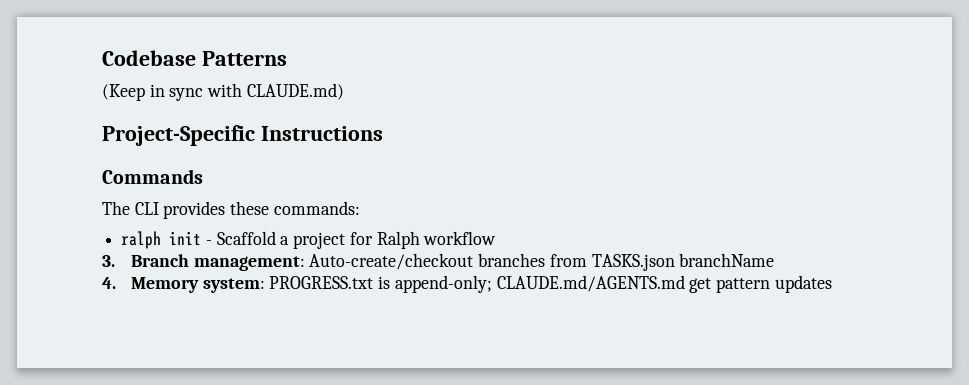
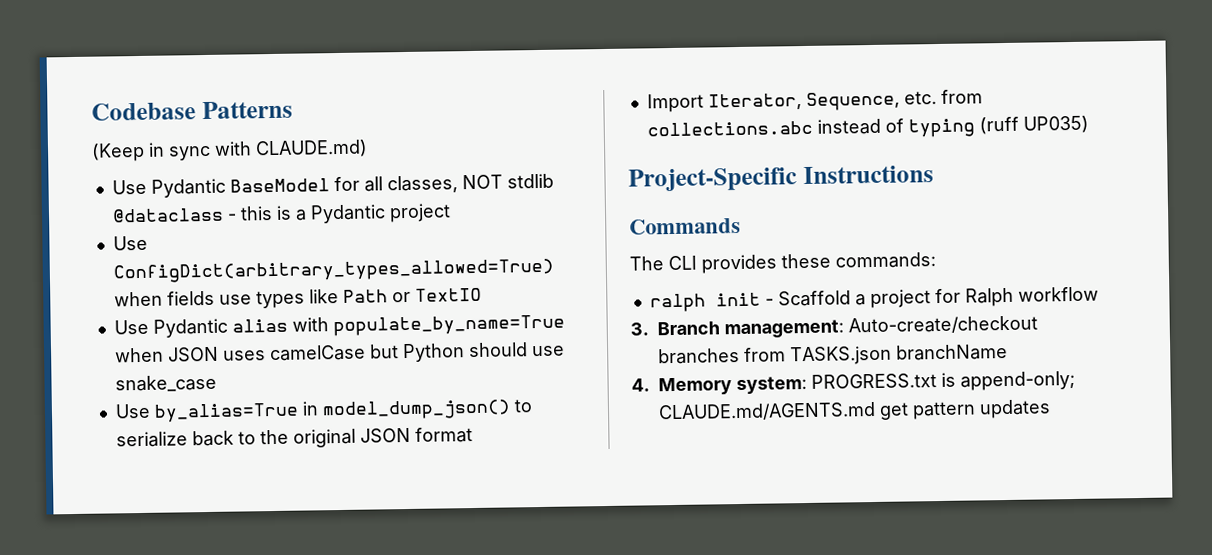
(344, 91) none -> [111,173,554,198] [111,203,451,224] [112,235,148,251] [112,258,554,284] [113,287,482,309] [113,314,565,338] [114,342,565,363] [114,374,217,393] [114,399,533,423] [115,427,473,448] [646,89,983,113] [646,115,1089,138] // Use Pydantic BaseModel for all classes, NOT stdlib @dataclass - this is a Pydantic project // Use ConfigDict(arbitrary_types_allowed=True) when fields use types like Path or TextIO // Use Pydantic alias with populate_by_name=True when JSON uses camelCase but Python should use snake_case // Use by_alias=True in model_dump_json() to serialize back to the original JSON format // Import Iterator, Sequence, etc. from collections.abc instead of typing (ruff UP035)

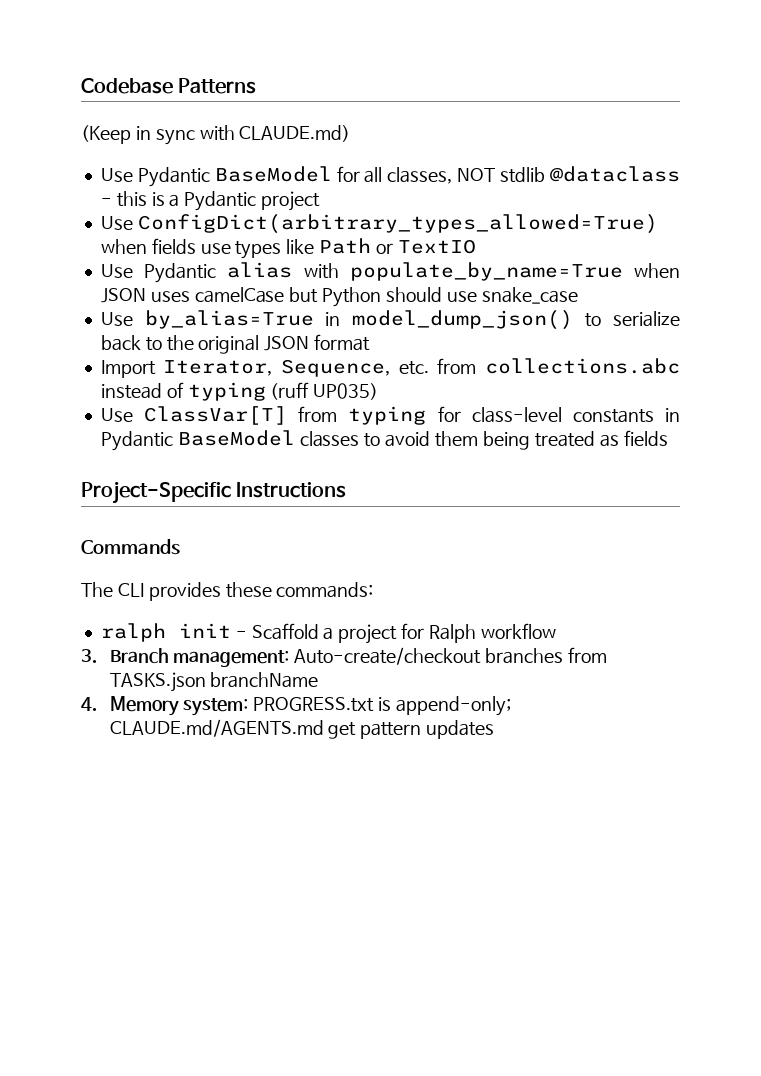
(1089, 124) none -> [100,406,681,425] [100,430,668,451] // Use ClassVar[T] from typing for class-level constants in Pydantic BaseModel classes to avoid them being treated as fields

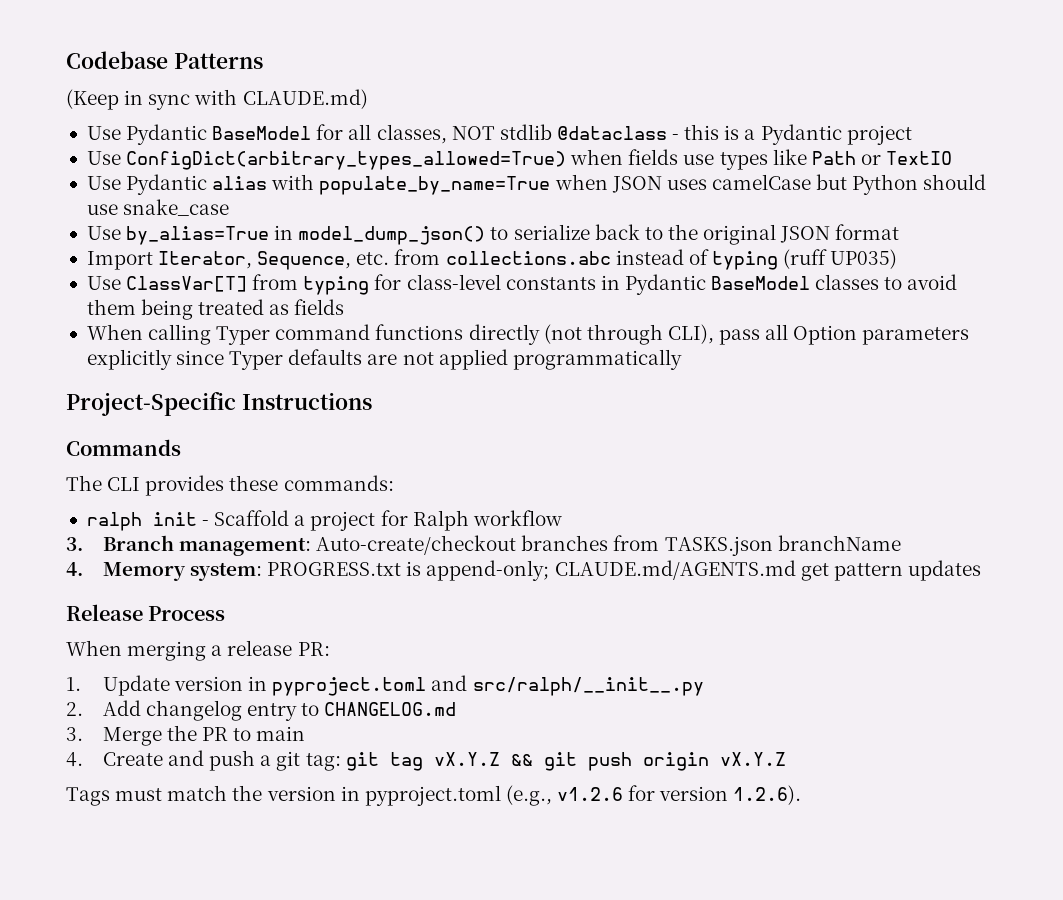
(668, 438) none -> [86,324,970,345] [86,349,682,370] // When calling Typer command functions directly (not through CLI), pass all Option parameters explicitly since Typer defaults are not applied programmatically
(495, 729) none -> [66,604,226,621] [66,640,330,661] [66,675,704,696] [66,700,457,721] [66,725,306,746] [66,750,786,771] [66,785,802,806] // Release Process // When merging a release PR: // 1. Update version in pyproject.toml and src/ralph/__init__.py // 2. Add changelog entry to CHANGELOG.md // 3. Merge the PR to main // 4. Create and push a git tag: git tag vX.Y.Z && git push origin vX.Y.Z // Tags must match the version in pyproject.toml (e.g., v1.2.6 for version 1.2.6).

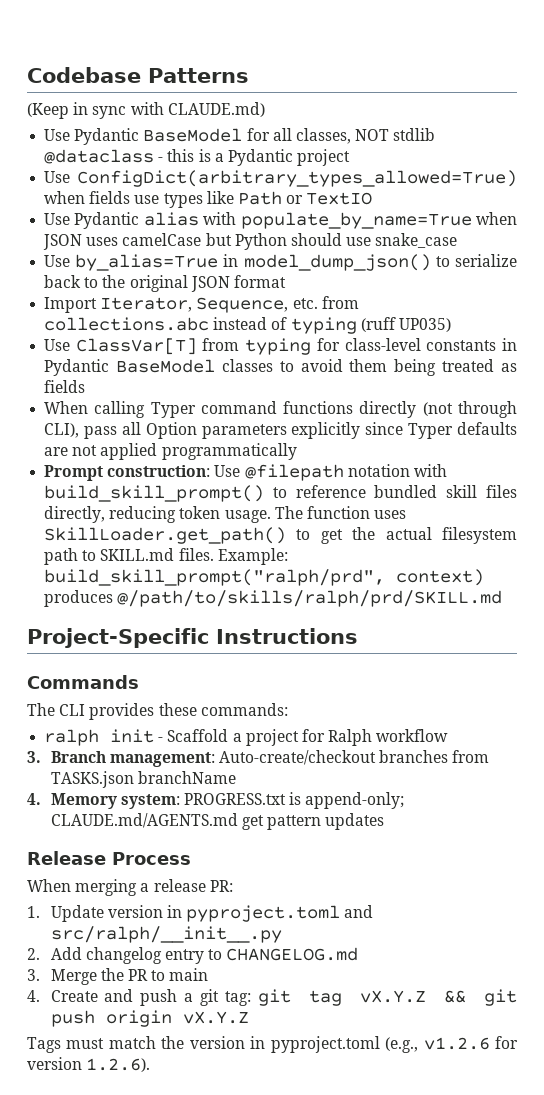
(682, 359) none -> [44,464,447,481] [44,485,518,502] [44,506,407,523] [44,527,517,544] [44,548,288,565] [44,569,485,586] [44,590,503,607] // Prompt construction: Use @filepath notation with build_skill_prompt() to reference bundled skill files directly, reducing token usage. The function uses SkillLoader.get_path() to get the actual filesystem path to SKILL.md files. Example: build_skill_prompt("ralph/prd", context) produces @/path/to/skills/ralph/prd/SKILL.md

